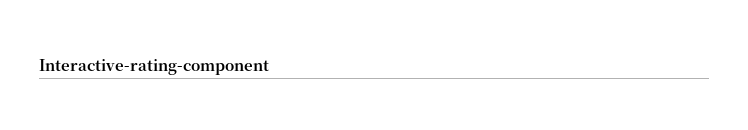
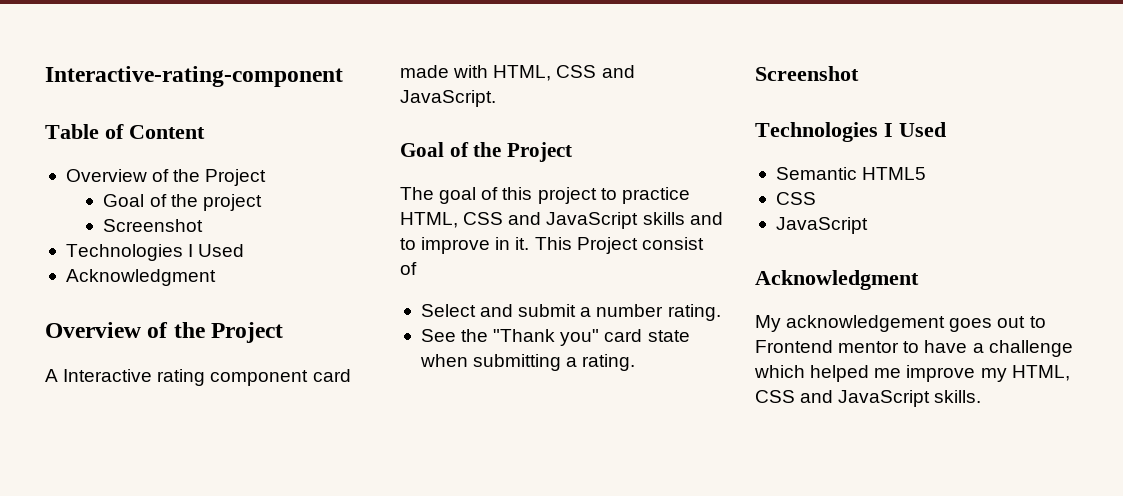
(269, 67) none -> [45,124,205,139] [65,169,267,186] [103,194,262,211] [103,219,204,232] [65,244,245,261] [65,269,216,286] [45,322,284,343] [45,369,351,386] [400,65,635,81] [400,90,496,107] [400,142,573,162] [400,187,690,204] [400,212,723,229] [400,237,704,254] [400,262,417,275] [420,304,721,321] [420,329,690,346] [419,354,636,371] [755,66,859,81] [755,122,946,142] [775,167,927,180] [775,192,816,205] [775,217,868,234] [755,270,919,290] [755,315,1046,332] [755,340,1073,357] [754,365,1070,382] [755,390,982,407] // Table of Content // Overview of the Project // Goal of the project // Screenshot // Technologies I Used // Acknowledgment // Overview of the Project // A Interactive rating component card made with HTML, CSS and JavaScript. // Goal of the Project // The goal of this project to practice HTML, CSS and JavaScript skills and to improve in it. This Project consist of // Select and submit a number rating. // See the "Thank you" card state when submitting a rating. // Screenshot // Technologies I Used // Semantic HTML5 // CSS // JavaScript // Acknowledgment // My acknowledgement goes out to Frontend mentor to have a challenge which helped me improve my HTML, CSS and JavaScript skills.

